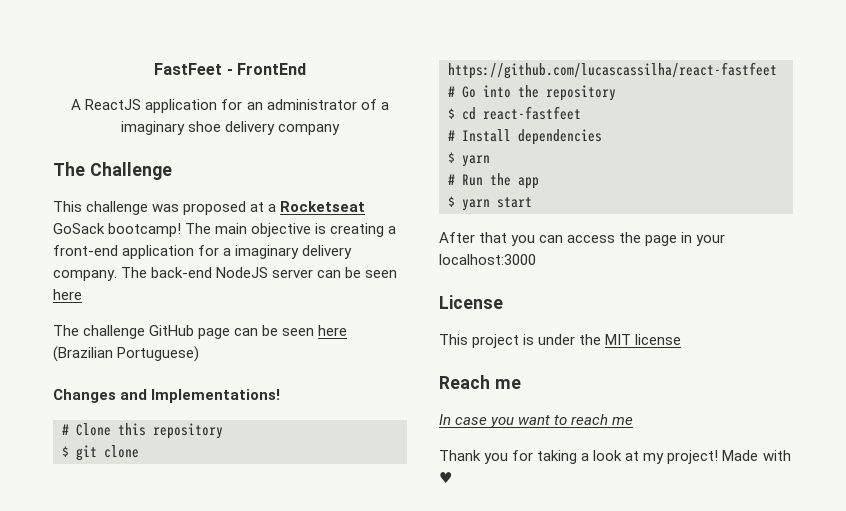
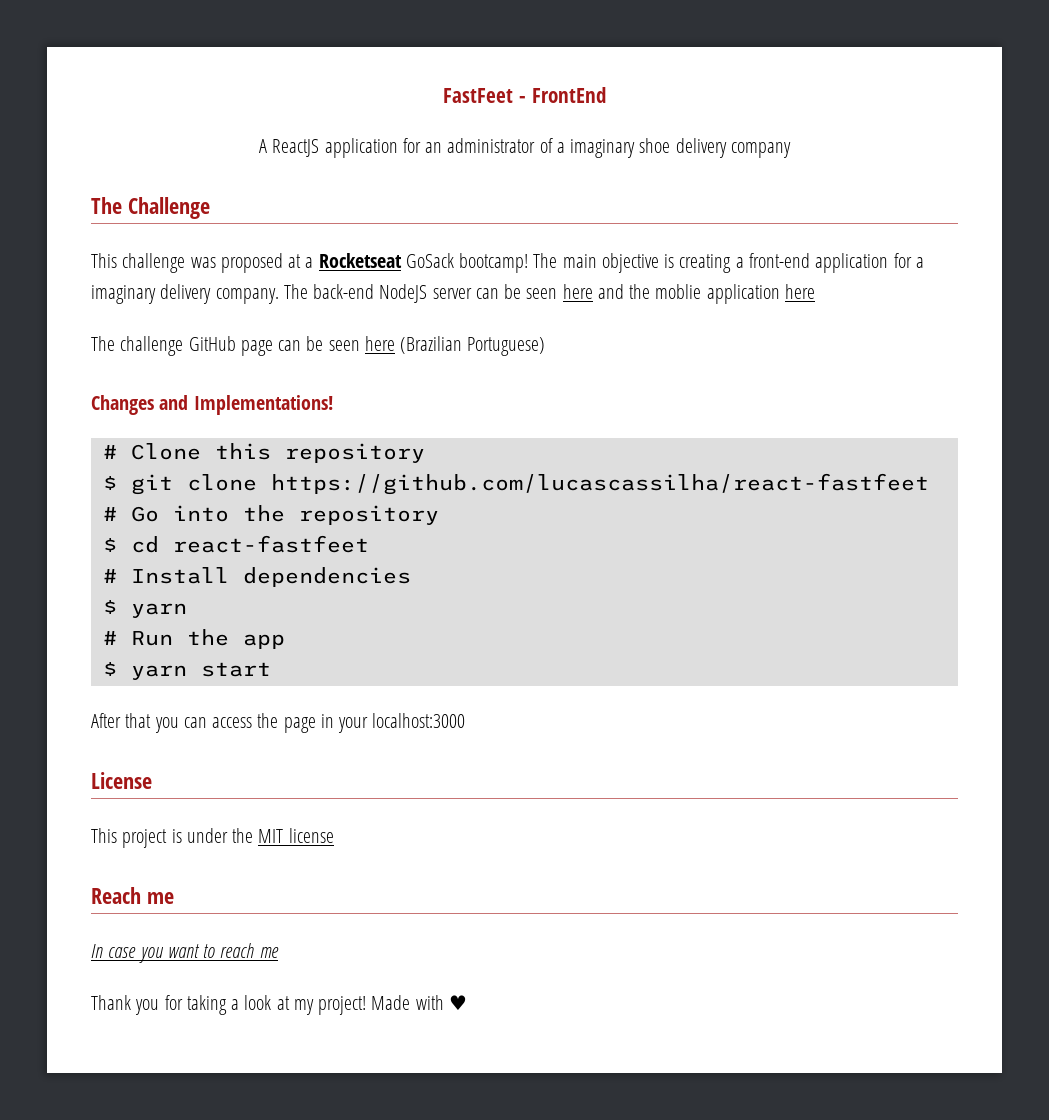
(82, 294) none -> [597,284,815,304] and the moblie application here

